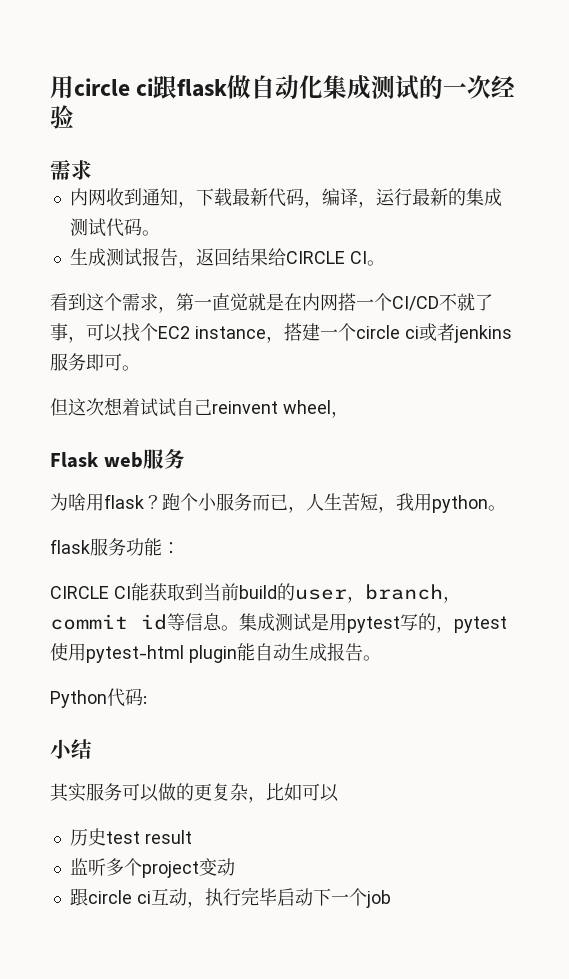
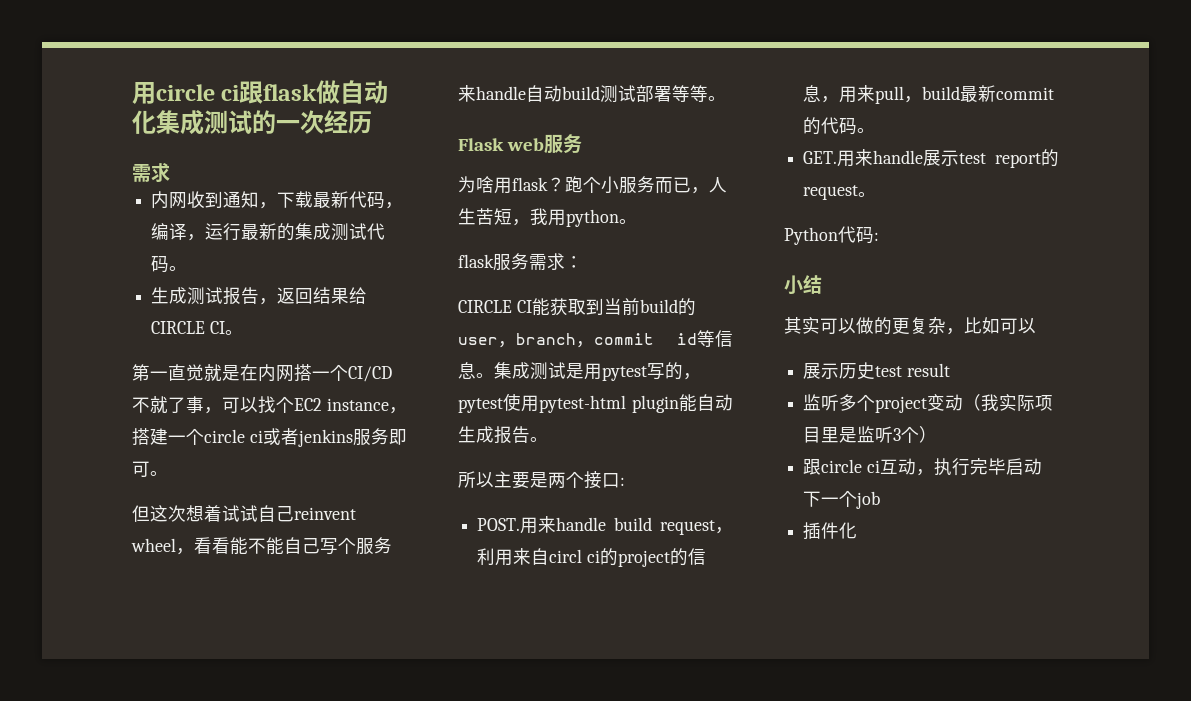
[50,105,74,129] 验 -> [348,111,372,134] 历
[50,293,176,313] 看到这个需求， -> (243, 332) none
(349, 414) none -> [194,537,392,555] [458,85,726,103] 看看能不能自己写个服务来handle自动build测试部署等等。
[126,538,162,556] 功能 -> [529,253,565,270] 需求
(381, 658) none -> [458,471,625,489] [477,516,733,535] [477,548,706,567] [803,85,1055,104] [803,117,876,135] [803,149,1059,168] [803,185,877,200] // 所以主要是两个接口: // POST.用来handle build request，利用来自circl ci的project的信息，用来pull，build最新commit的代码。 // GET.用来handle展示test report的request。
[86,783,122,801] 服务 -> (820, 325) none
(339, 793) none -> [803,363,840,379] 展示
(235, 867) none -> [963,394,1054,412] [803,426,938,443] （我实际项目里是监听3个）
(391, 899) none -> [803,522,858,540] // 插件化

